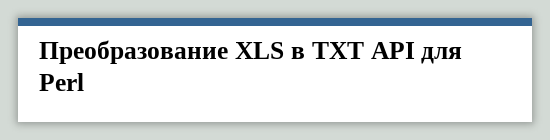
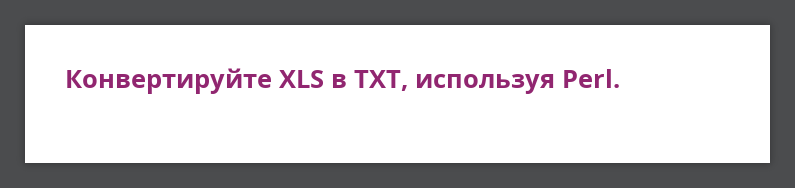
[39,40,228,64] Преобразование -> [65,68,272,94] Конвертируйте
[311,42,463,64] [39,73,84,91] TXT API для Perl -> [354,69,620,94] TXT, используя Perl.

